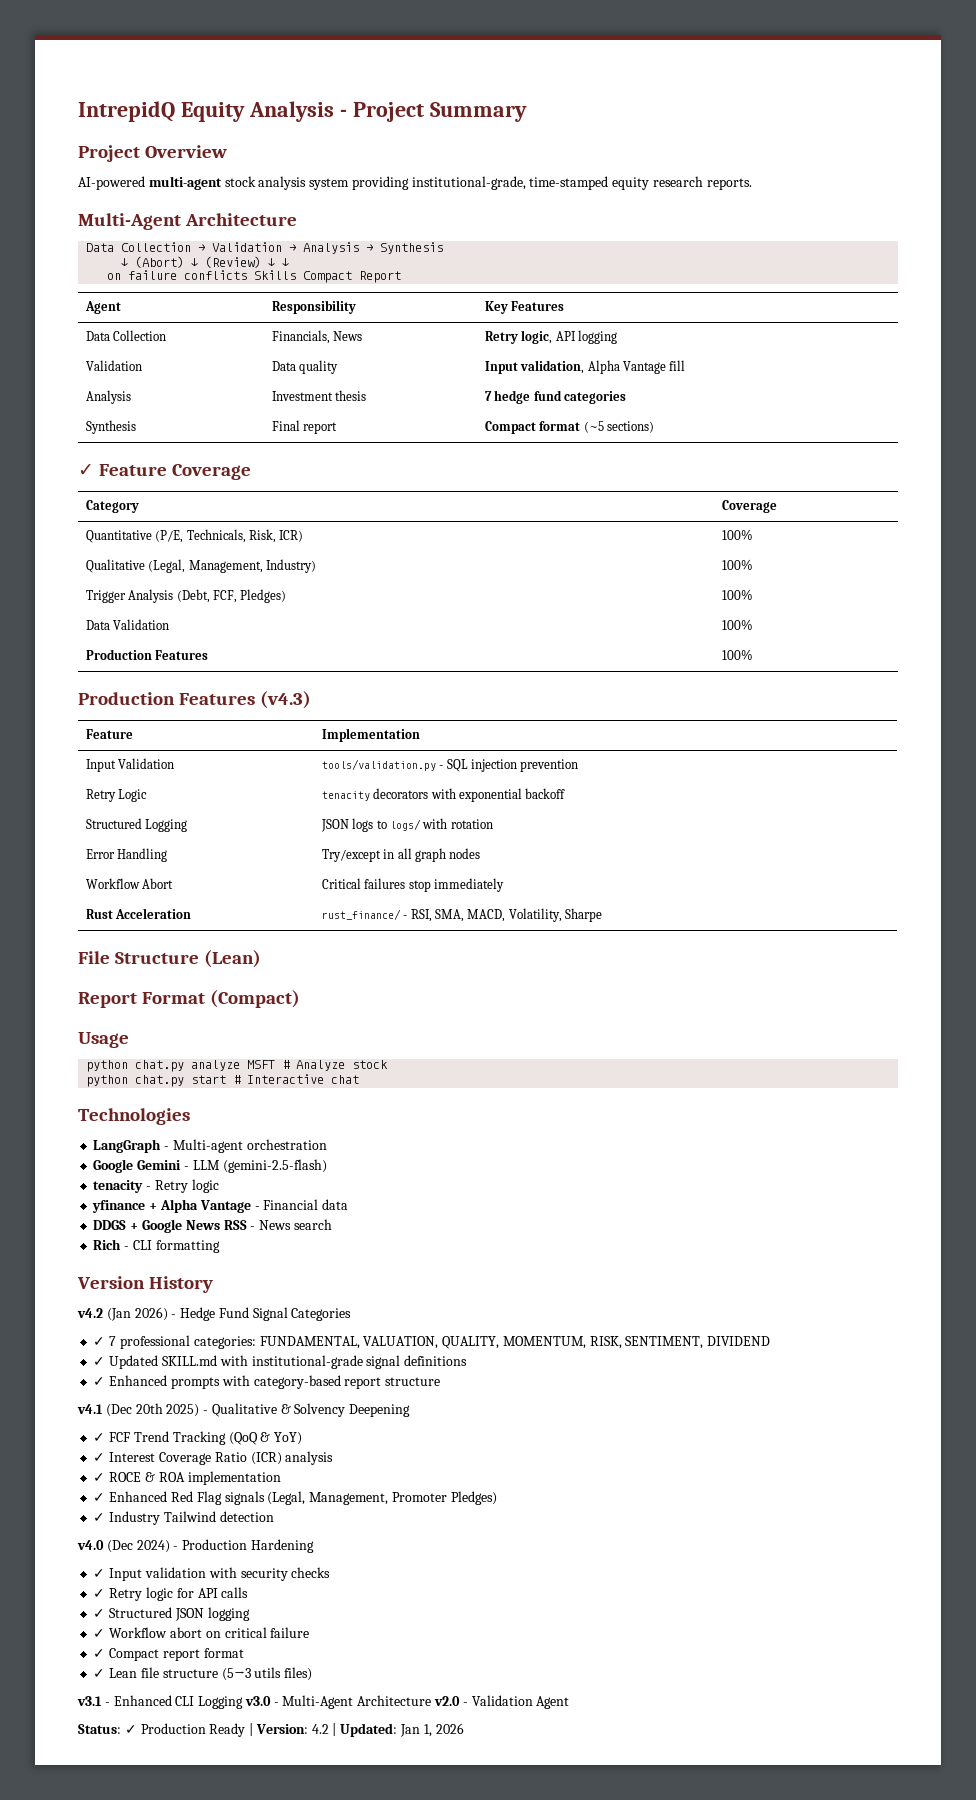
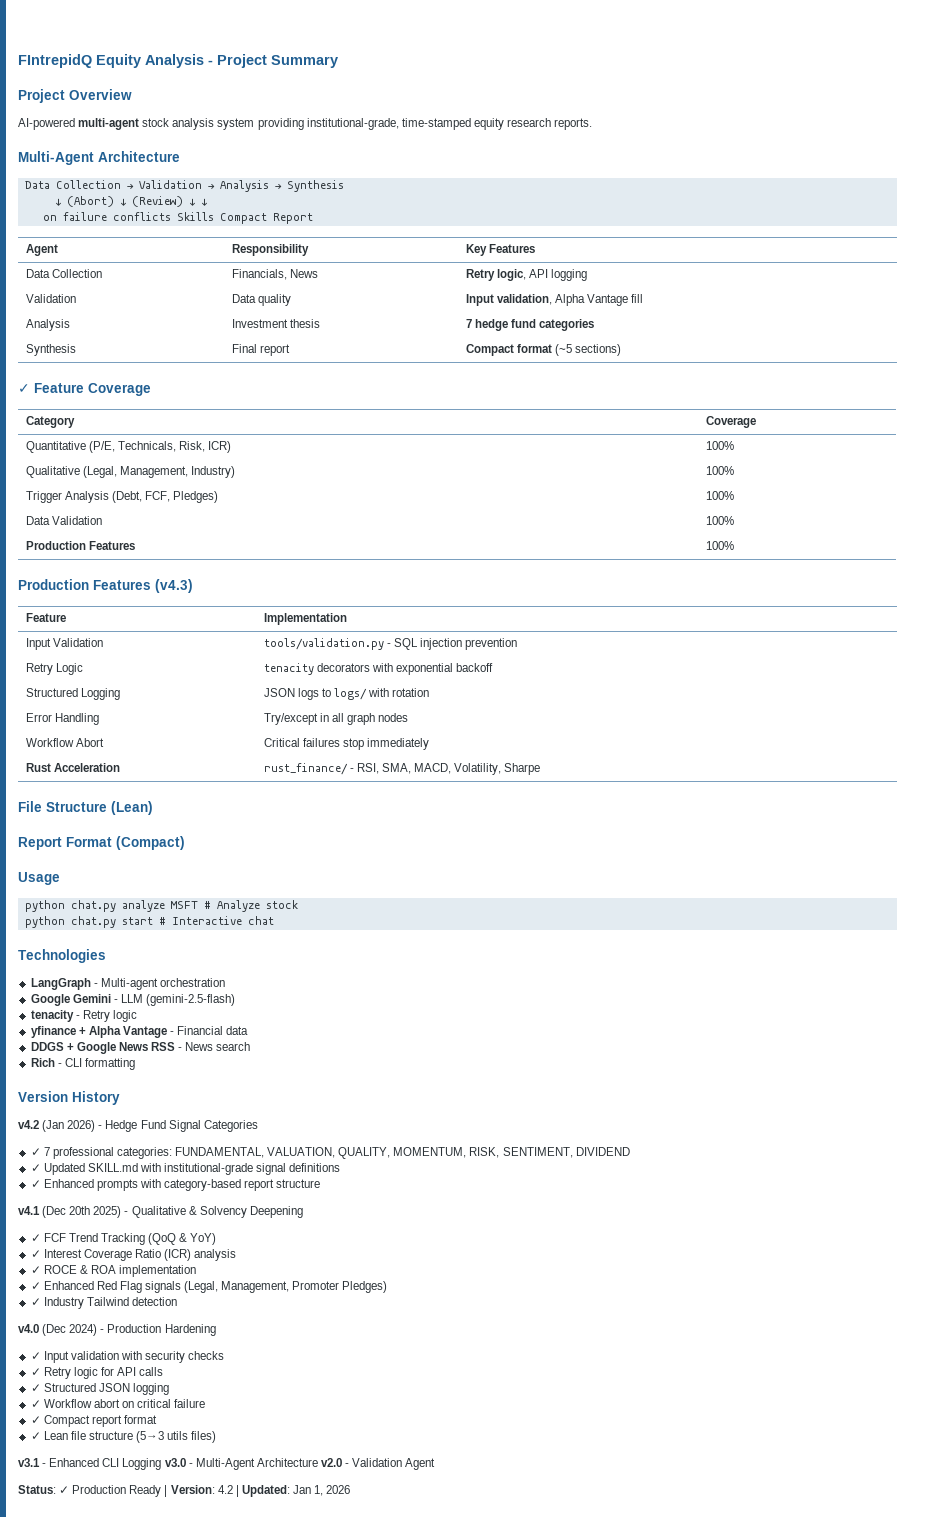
[78,101,175,122] IntrepidQ -> [18,54,92,68] FIntrepidQ

